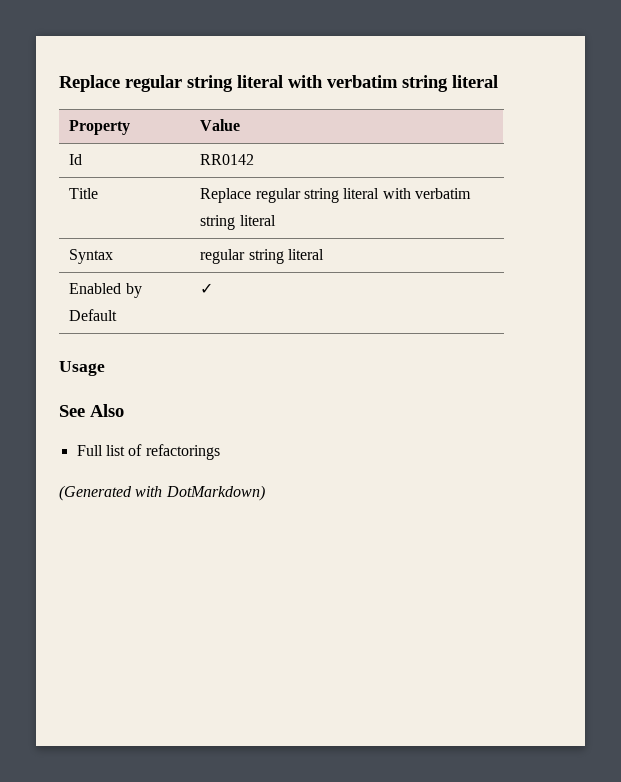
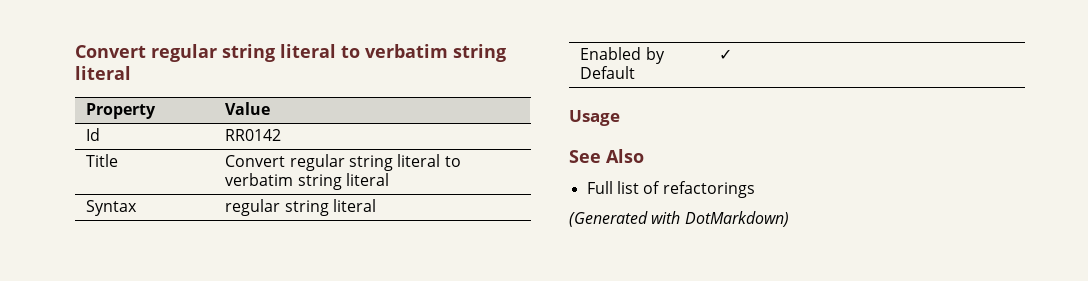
[59,75,323,92] Replace regular string literal with -> [75,44,360,62] Convert regular string literal to
[200,188,411,203] Replace regular string literal with -> [225,154,461,171] Convert regular string literal to

